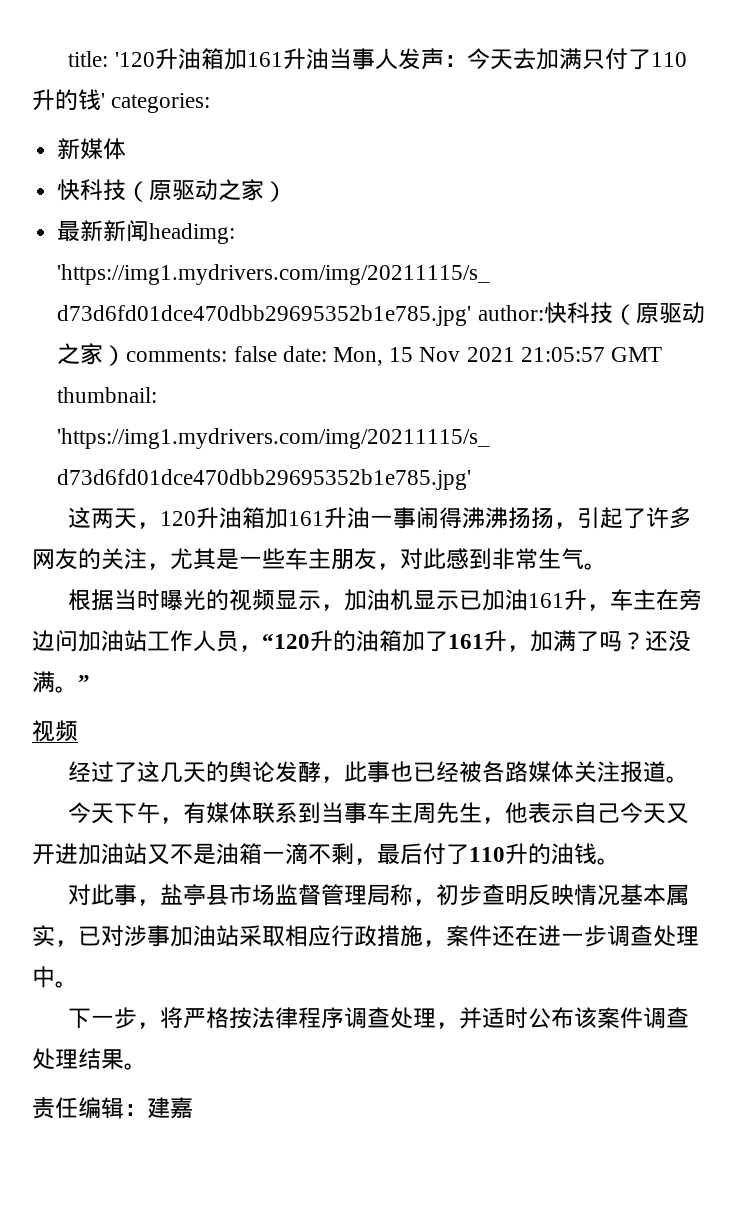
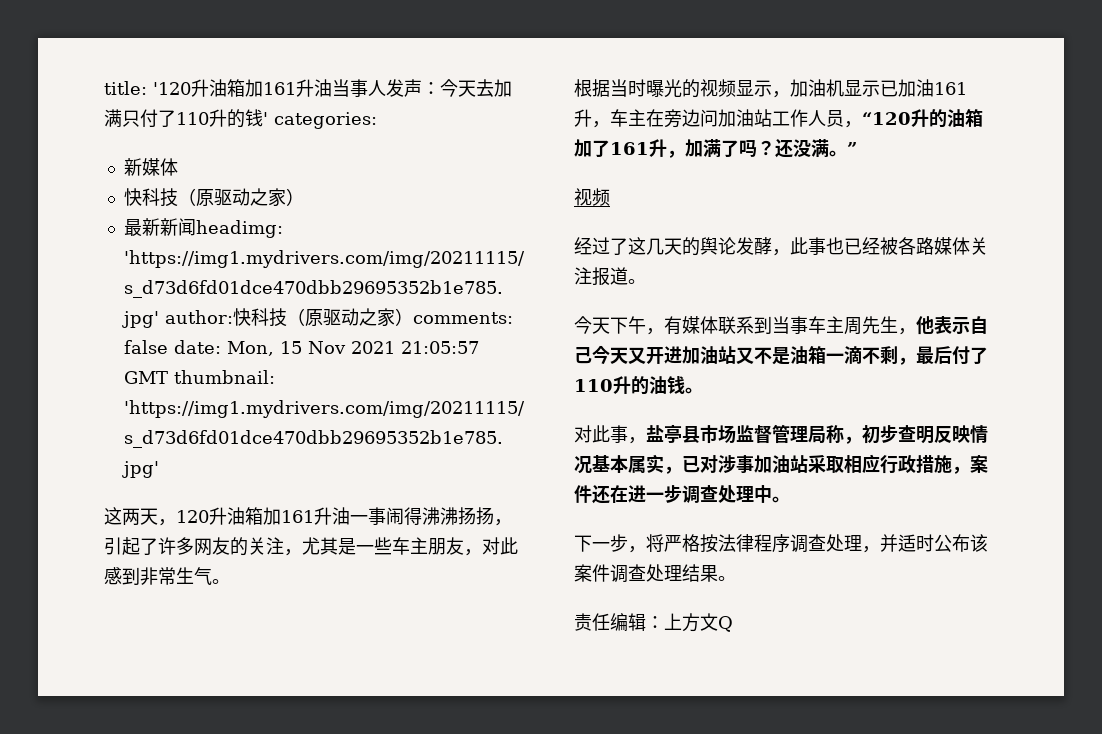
[147,1097,193,1119] 建嘉 -> [664,613,733,632] 上方文Q

